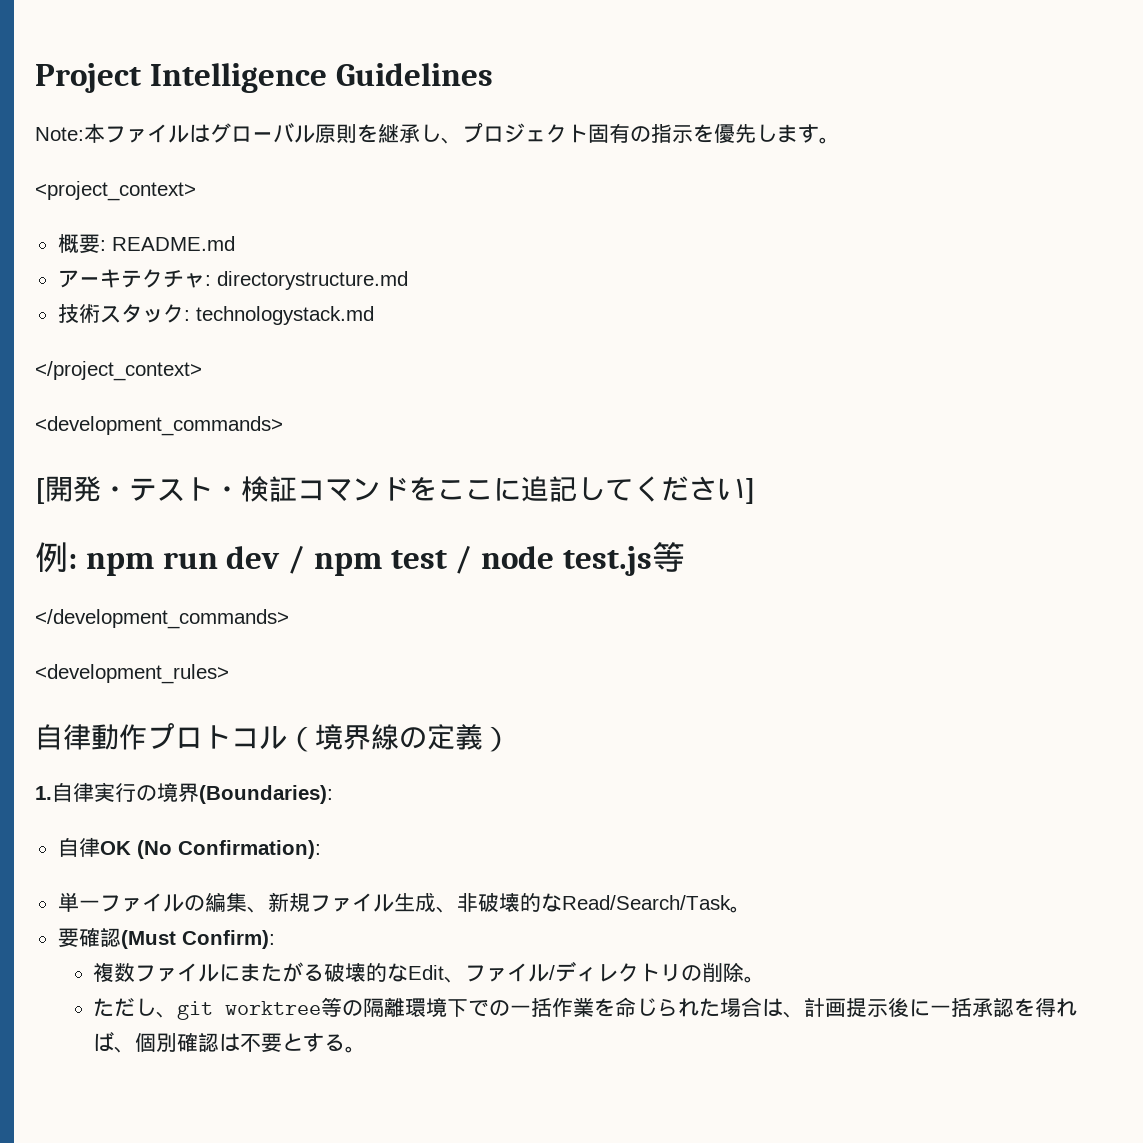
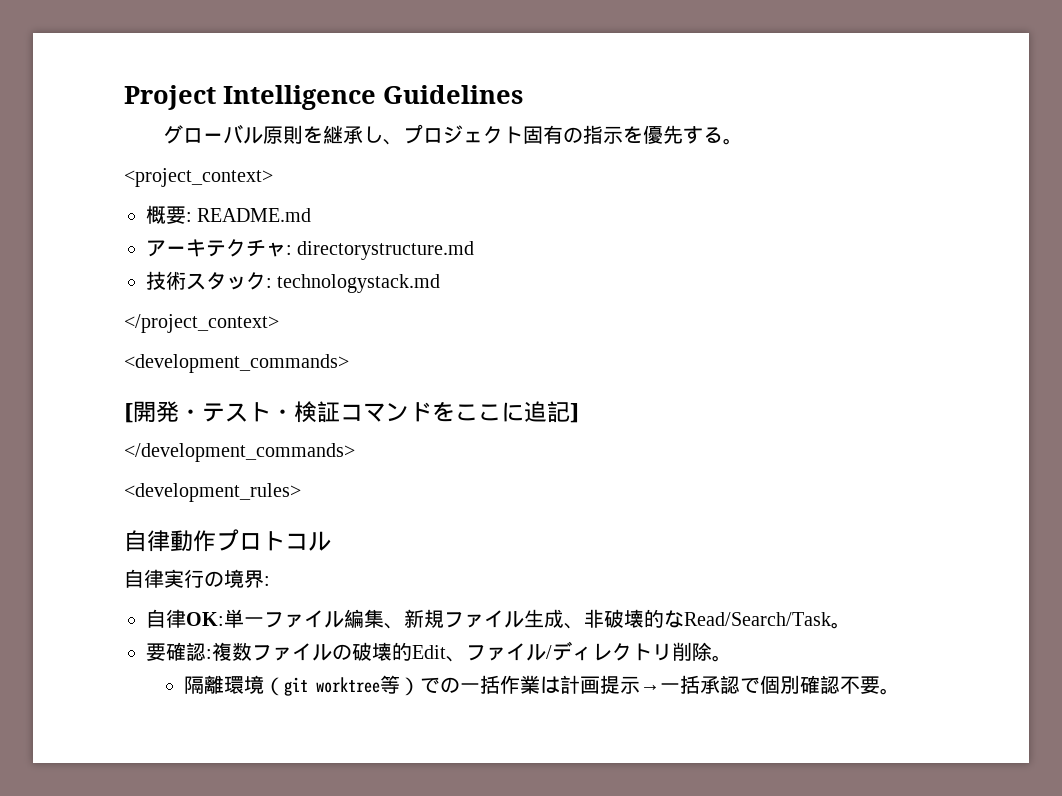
[35,123,210,143] Note:本ファイルは -> (523, 94) none
[756,124,819,143] します -> [682,126,723,144] する
[577,476,755,504] [35,542,685,576] してください] // 例: npm run dev / npm test / node test.js等 -> [570,403,579,423] ]
[287,724,511,752] [35,786,52,800] （境界線の定義） // 1. -> (331, 541) //
[199,785,333,804] [57,837,321,859] (Boundaries): // 自律OK (No Confirmation): // -> [264,576,270,586] [146,609,224,628] : // 自律OK:
[183,895,205,911] の -> (344, 619) none
[120,930,275,949] (Must Confirm): // -> [206,649,212,659] :
[219,962,409,982] にまたがる破壊的な -> [332,642,412,661] の破壊的
[681,965,703,981] の -> (672, 652) none
[93,997,805,1020] ただし、git worktree等の隔離環境下での一括作業を命じられた場合は、 -> [184,675,561,696] 隔離環境（git worktree等）での一括作業は
[888,997,931,1017] 後に -> [640,684,661,692] →
[1014,998,1078,1017] [93,1032,346,1053] を得れば、個別確認は不要とする -> [740,675,881,694] で個別確認不要

